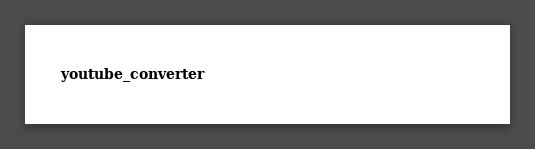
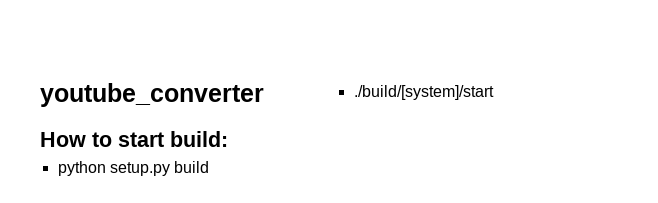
(205, 75) none -> [40,131,228,147] [57,161,210,176] [353,85,494,100] // How to start build: // python setup.py build // ./build/[system]/start

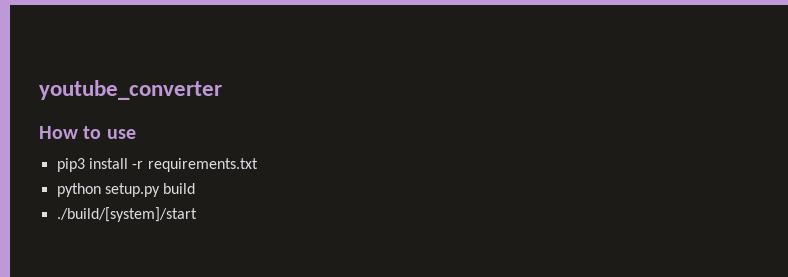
[118,131,228,147] start build: -> [106,129,136,139] [56,158,258,172] use // pip3 install -r requirements.txt

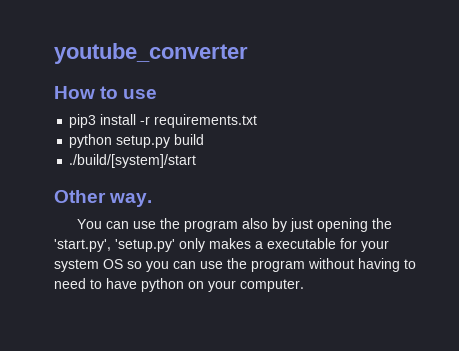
(197, 214) none -> [54,190,153,207] [77,218,393,232] [54,238,389,252] [54,258,416,272] [54,278,304,292] // Other way. // You can use the program also by just opening the 'start.py', 'setup.py' only makes a executable for your system OS so you can use the program without having to need to have python on your computer.

